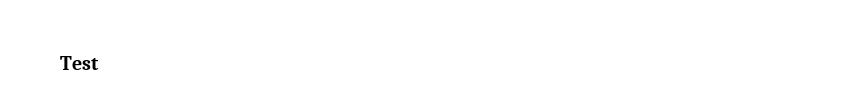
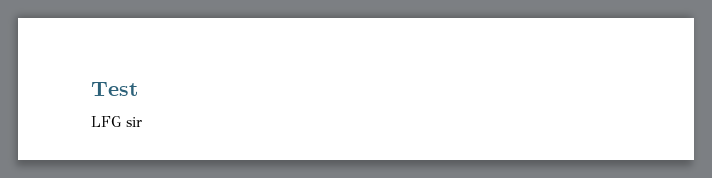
(99, 63) none -> [91,116,142,127] // LFG sir

